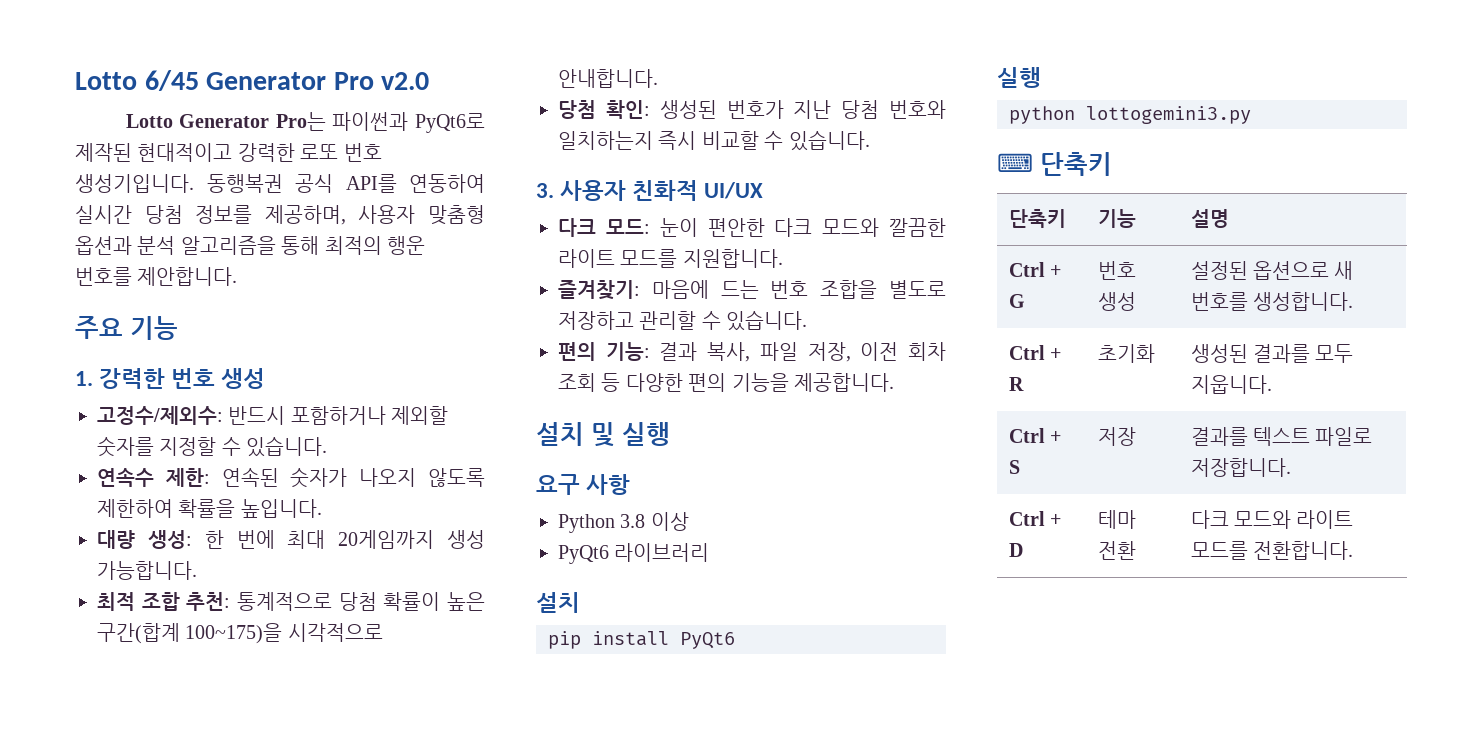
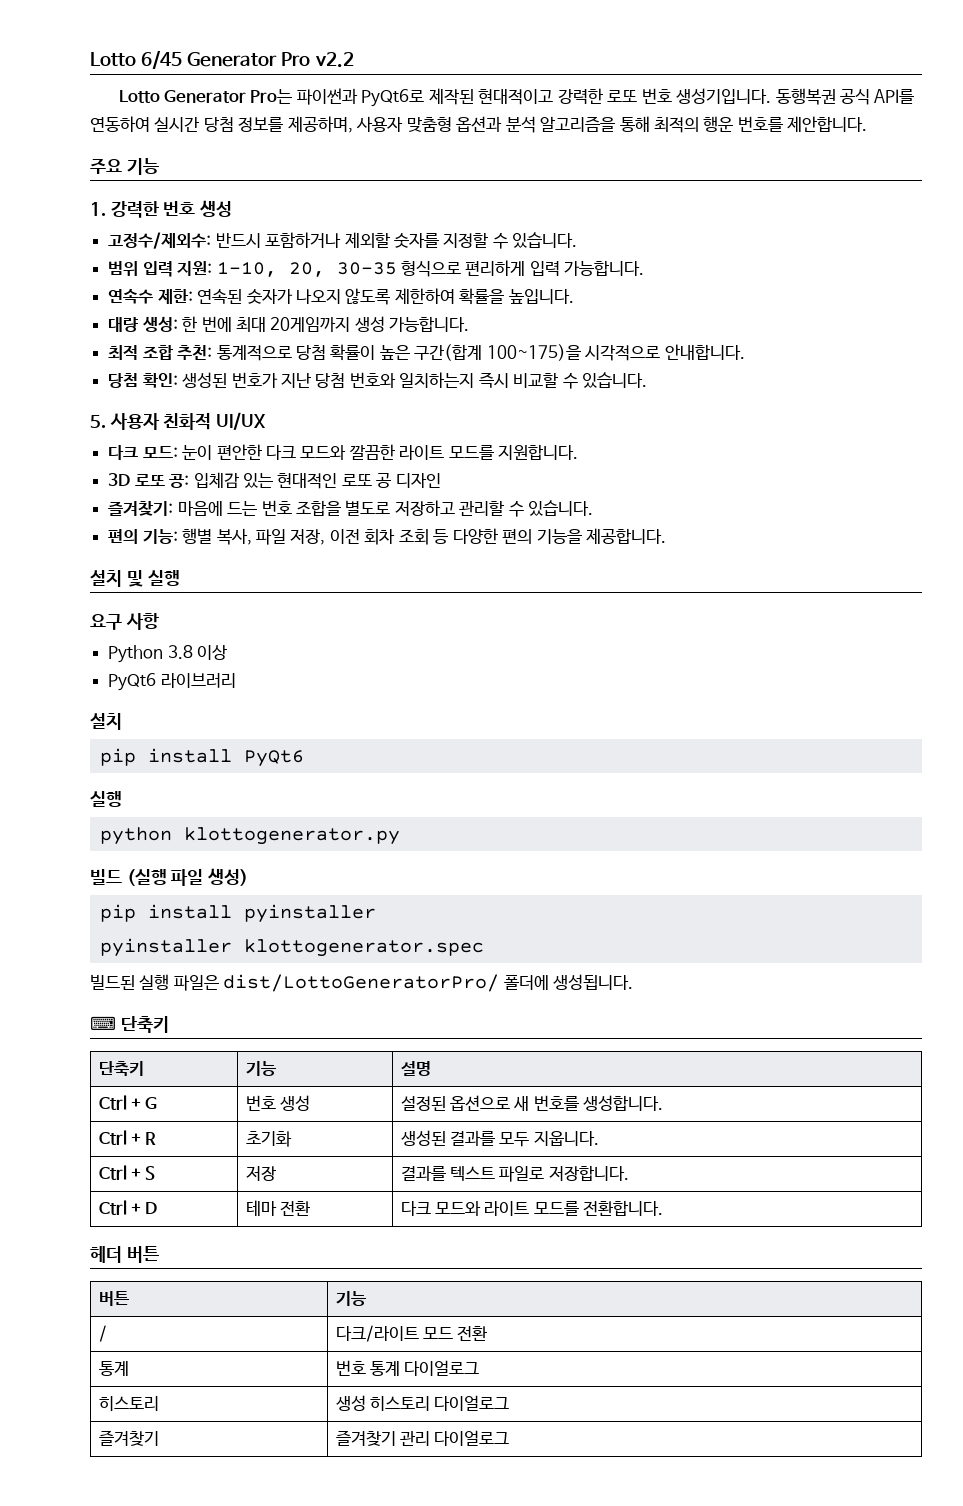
[381,72,430,90] v2.0 -> [314,52,354,68] v2.2
(328, 446) none -> [108,260,645,277] // 범위 입력 지원: 1-10, 20, 30-35 형식으로 편리하게 입력 가능합니다.
[536,183,554,198] 3. -> [90,415,106,428] 5.
(783, 258) none -> [108,472,441,489] // 3D 로또 공: 입체감 있는 현대적인 로또 공 디자인
[659,342,698,361] 결과 -> [182,528,213,544] 행별
[1086,106,1251,124] lottogemini3.py -> [183,827,400,845] [90,868,249,886] [99,904,376,923] [99,938,484,957] [90,974,634,992] klottogenerator.py // 빌드 (실행 파일 생성) // pip install pyinstaller // pyinstaller klottogenerator.spec // 빌드된 실행 파일은 dist/LottoGeneratorPro/ 폴더에 생성됩니다.
(1354, 550) none -> [90,1246,159,1263] [98,1291,130,1306] [335,1291,367,1306] [98,1325,107,1342] [335,1325,488,1342] [98,1361,129,1376] [335,1360,480,1376] [98,1396,159,1411] [335,1395,510,1411] [98,1430,159,1446] [335,1430,510,1446] // 헤더 버튼 // 버튼 | 기능 // / | 다크/라이트 모드 전환 // 통계 | 번호 통계 다이얼로그 // 히스토리 | 생성 히스토리 다이얼로그 // 즐겨찾기 | 즐겨찾기 관리 다이얼로그

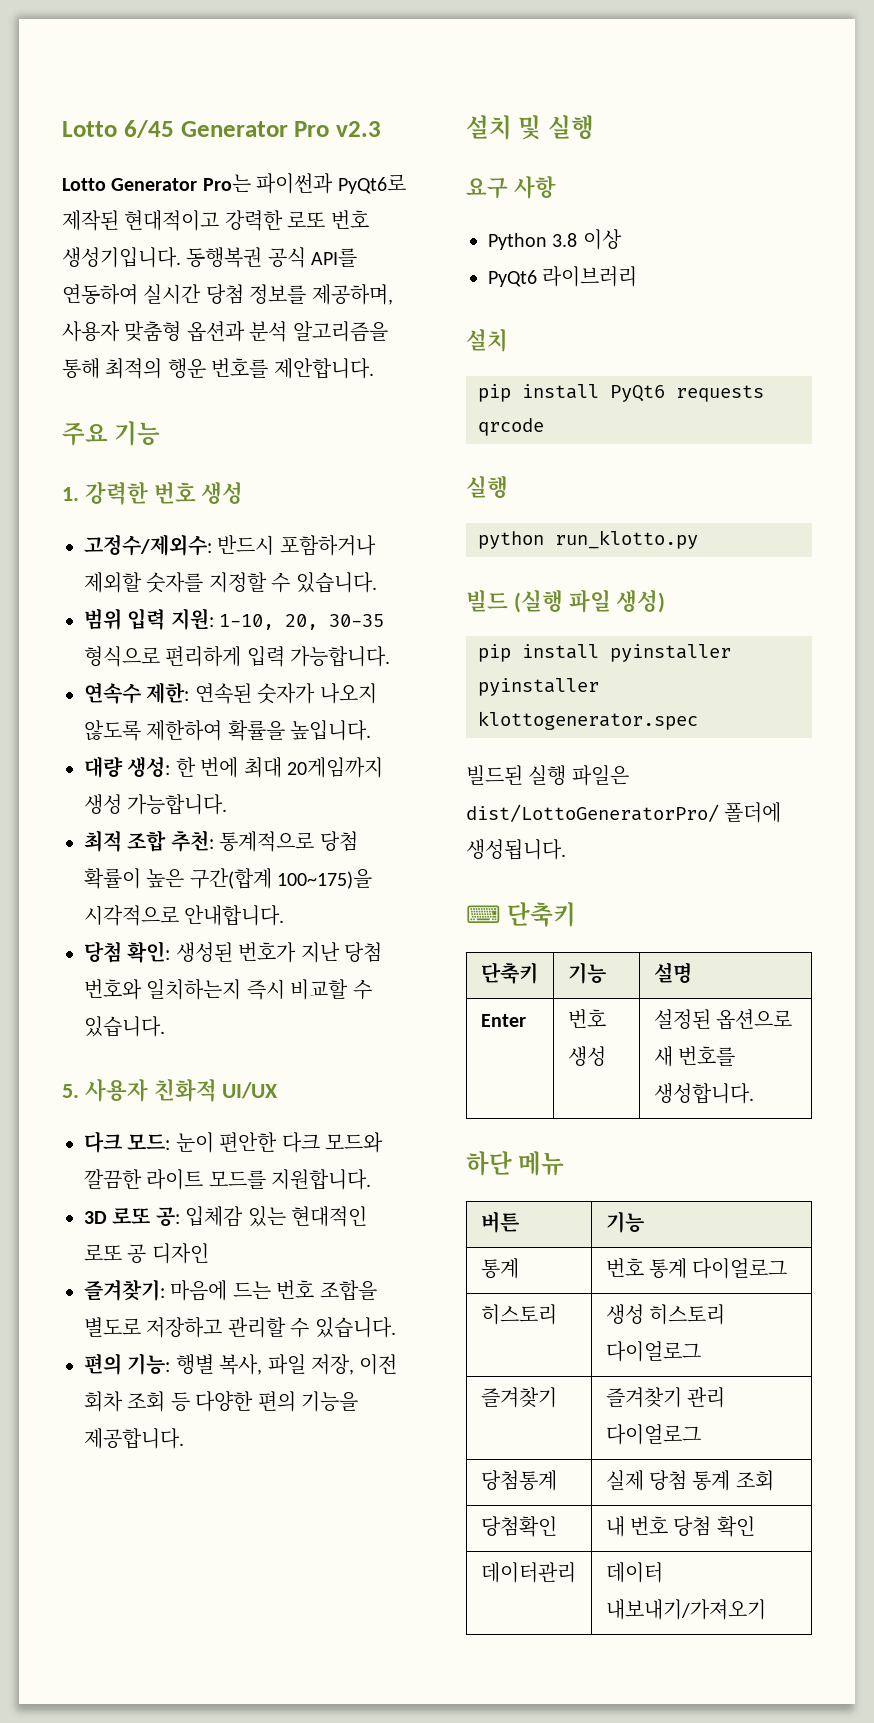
[314,52,354,68] v2.2 -> [336,121,381,137] v2.3
(304, 758) none -> [676,385,764,402] [478,418,544,436] requests qrcode
[183,827,400,845] klottogenerator.py -> [555,530,698,549] run_klotto.py
[98,1095,158,1110] Ctrl + G -> [480,1014,526,1027] Enter
[98,1130,157,1145] [245,1131,292,1147] [400,1130,599,1147] [98,1165,156,1180] [245,1166,276,1181] [400,1165,629,1182] [98,1200,158,1215] [245,1200,310,1216] [400,1200,664,1216] [90,1246,159,1263] [98,1291,130,1306] [335,1291,367,1306] [98,1325,107,1342] [335,1325,488,1342] // Ctrl + R | 초기화 | 생성된 결과를 모두 지웁니다. // Ctrl + S | 저장 | 결과를 텍스트 파일로 저장합니다. // Ctrl + D | 테마 전환 | 다크 모드와 라이트 모드를 전환합니다. // 헤더 버튼 // 버튼 | 기능 // / | 다크/라이트 모드 전환 -> [466,1151,565,1176] [480,1211,519,1233] [605,1211,644,1233] // 하단 메뉴 // 버튼 | 기능
(510, 1438) none -> [480,1470,557,1491] [605,1470,774,1491] [480,1516,557,1537] [605,1516,755,1537] [480,1562,576,1583] [605,1562,663,1583] [605,1599,766,1620] // 당첨통계 | 실제 당첨 통계 조회 // 당첨확인 | 내 번호 당첨 확인 // 데이터관리 | 데이터 내보내기/가져오기

